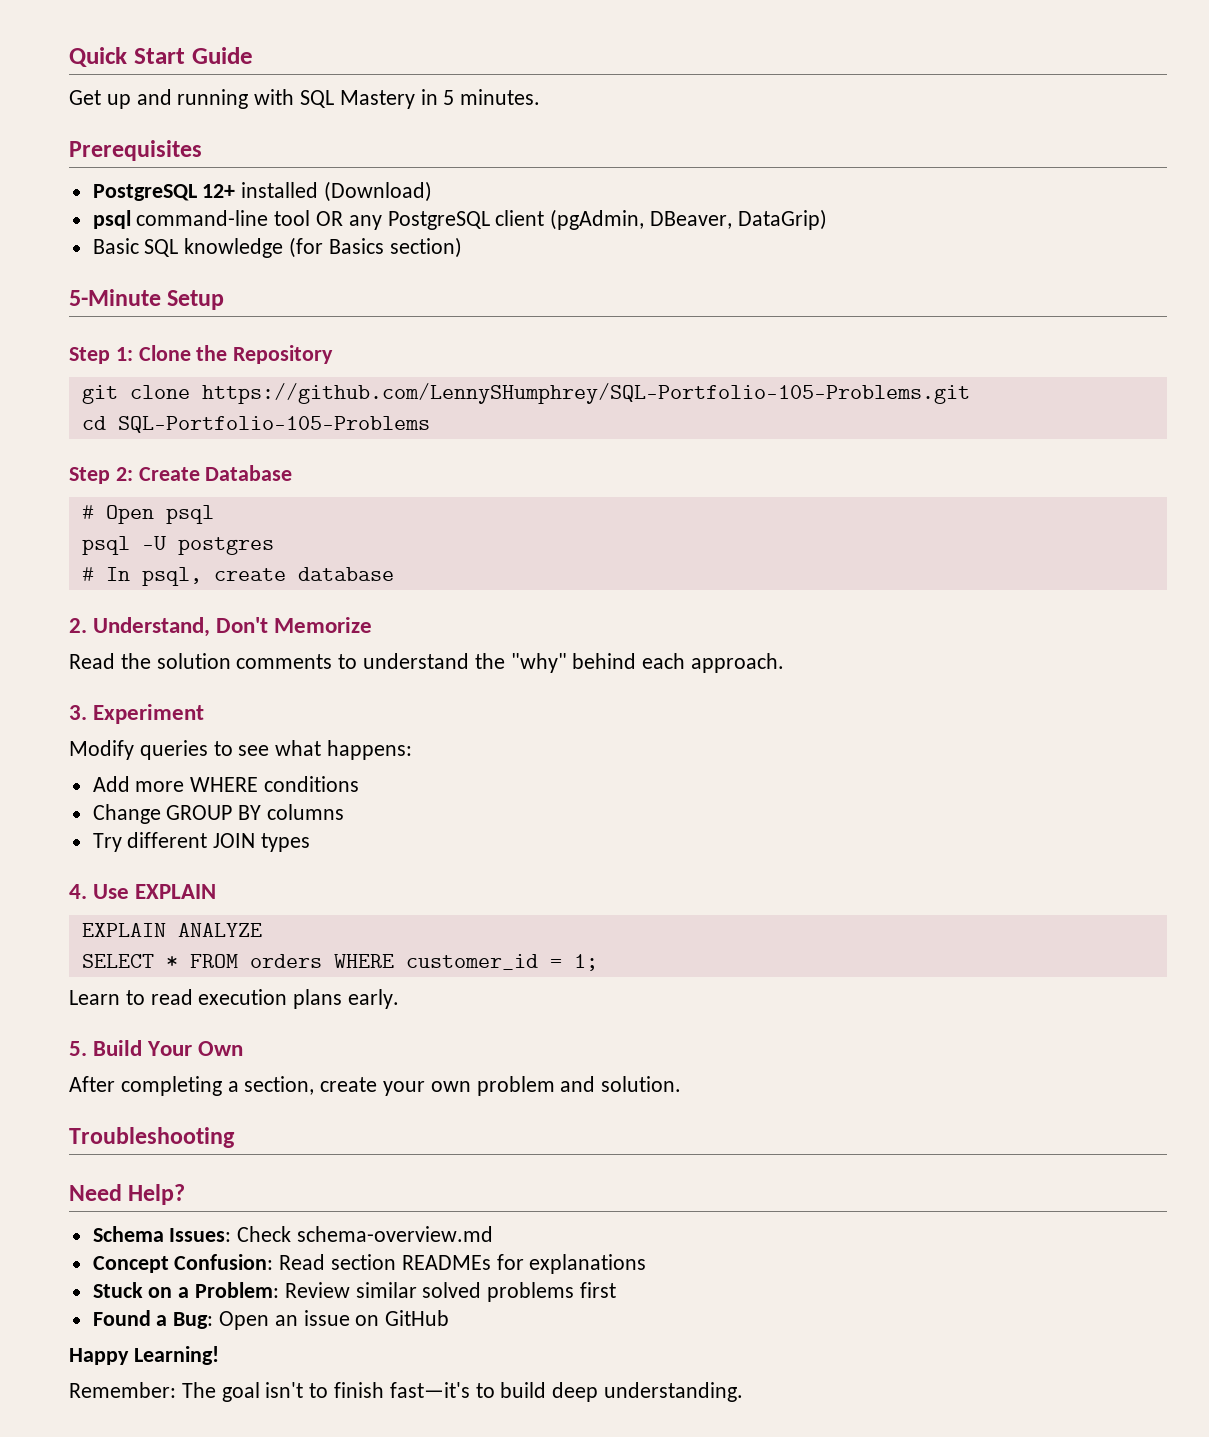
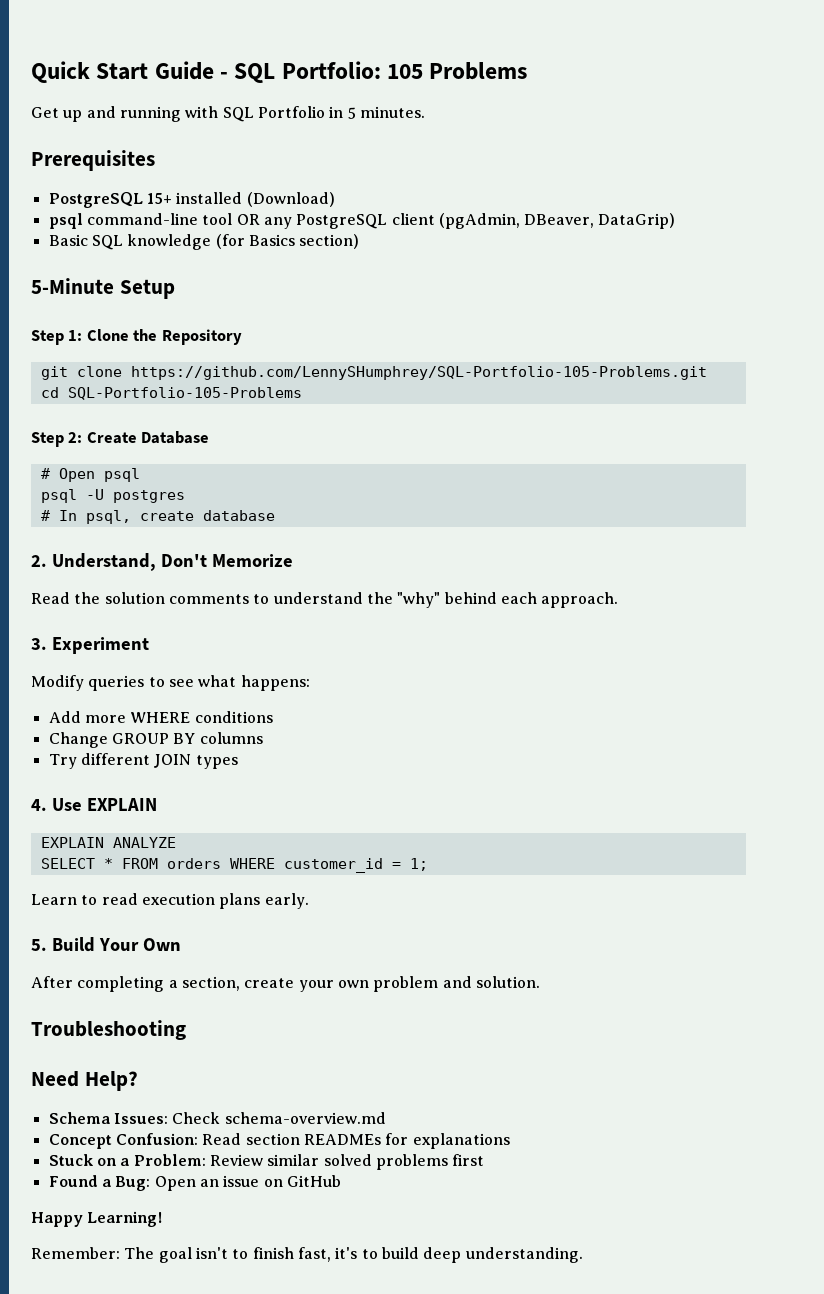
(253, 55) none -> [220,61,528,83] - SQL Portfolio: 105 Problems
[339,90,415,109] Mastery -> [257,106,325,118] Portfolio
[202,184,236,198] 12+ -> [146,193,172,204] 15+
[389,1382,470,1398] fast—it's -> [297,1247,358,1262] fast, it's

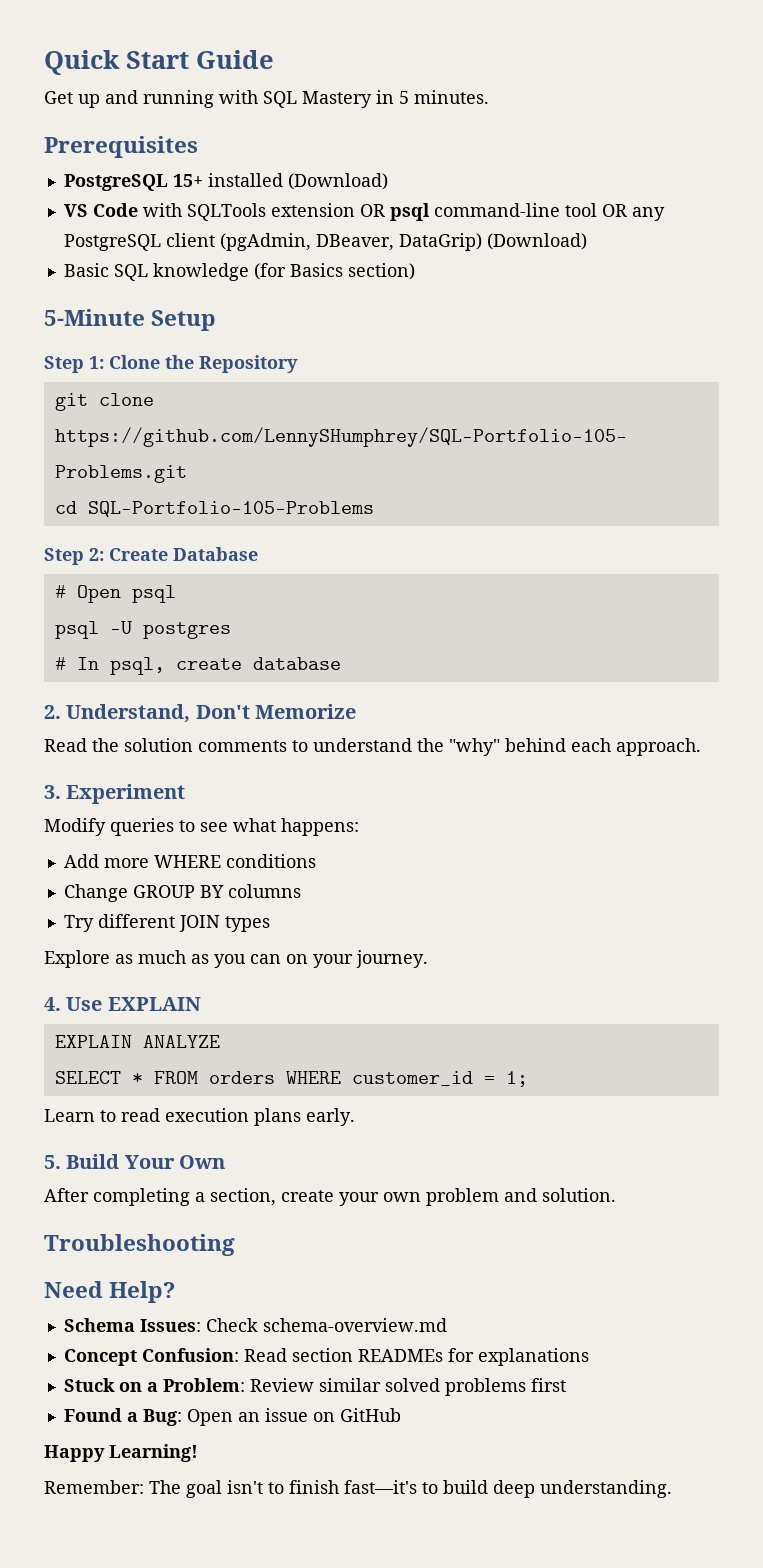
[220,61,528,83] - SQL Portfolio: 105 Problems -> (274, 59) none
[257,106,325,118] Portfolio -> [302,91,372,108] Mastery
(335, 199) none -> [63,203,385,221] VS Code with SQLTools extension OR
(676, 221) none -> [486,233,587,250] (Download)
(238, 762) none -> [44,950,428,968] // Explore as much as you can on your journey.
[297,1247,358,1262] fast, it's -> [344,1480,417,1494] fast—it's

